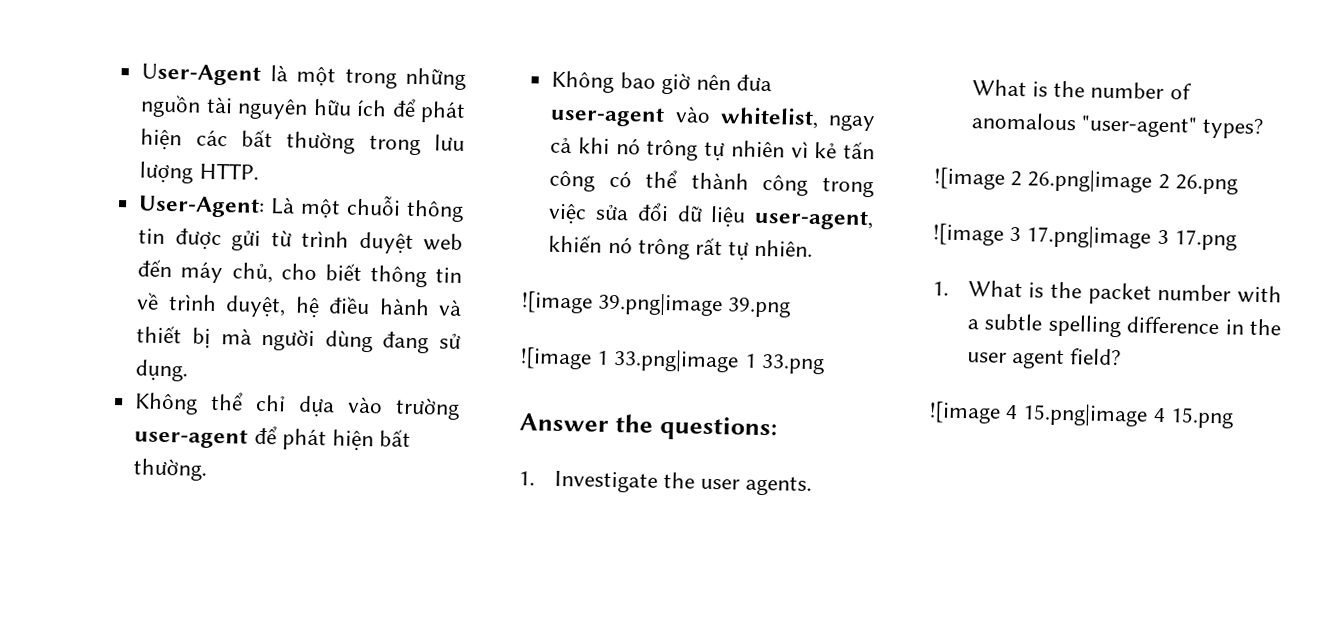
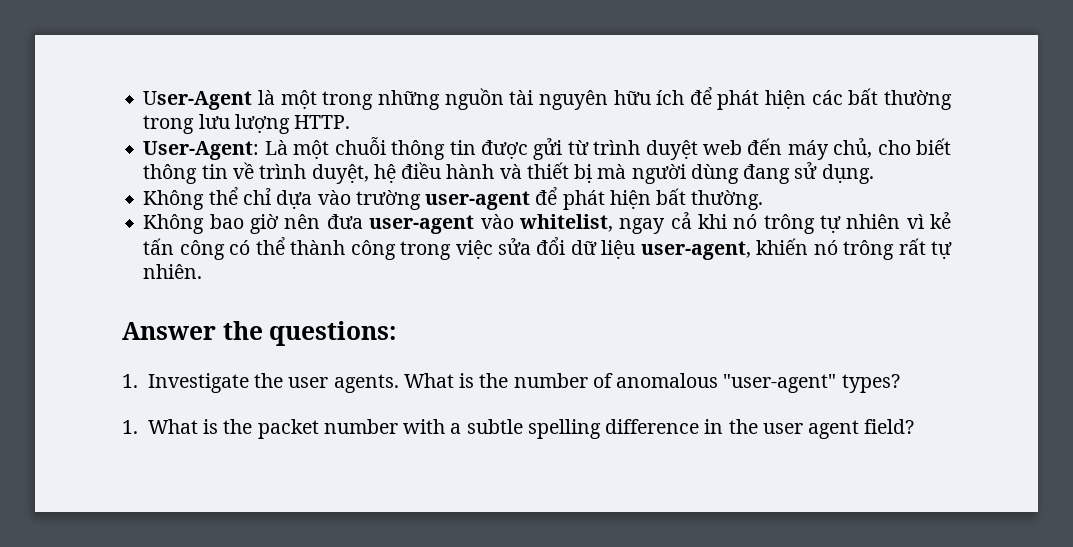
[521,291,792,318] [520,347,825,375] // ![image 39.png|image 39.png // ![image 1 33.png|image 1 33.png -> (203, 271) none
[934,167,1238,195] [933,223,1237,251] // ![image 2 26.png|image 2 26.png // ![image 3 17.png|image 3 17.png -> (900, 383) none
[929,401,1234,429] // ![image 4 15.png|image 4 15.png -> (915, 426) none

